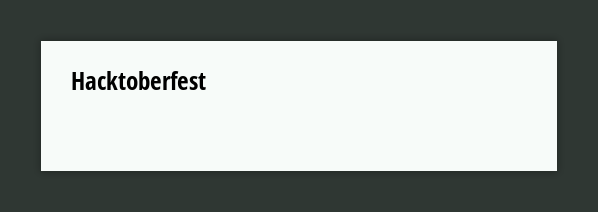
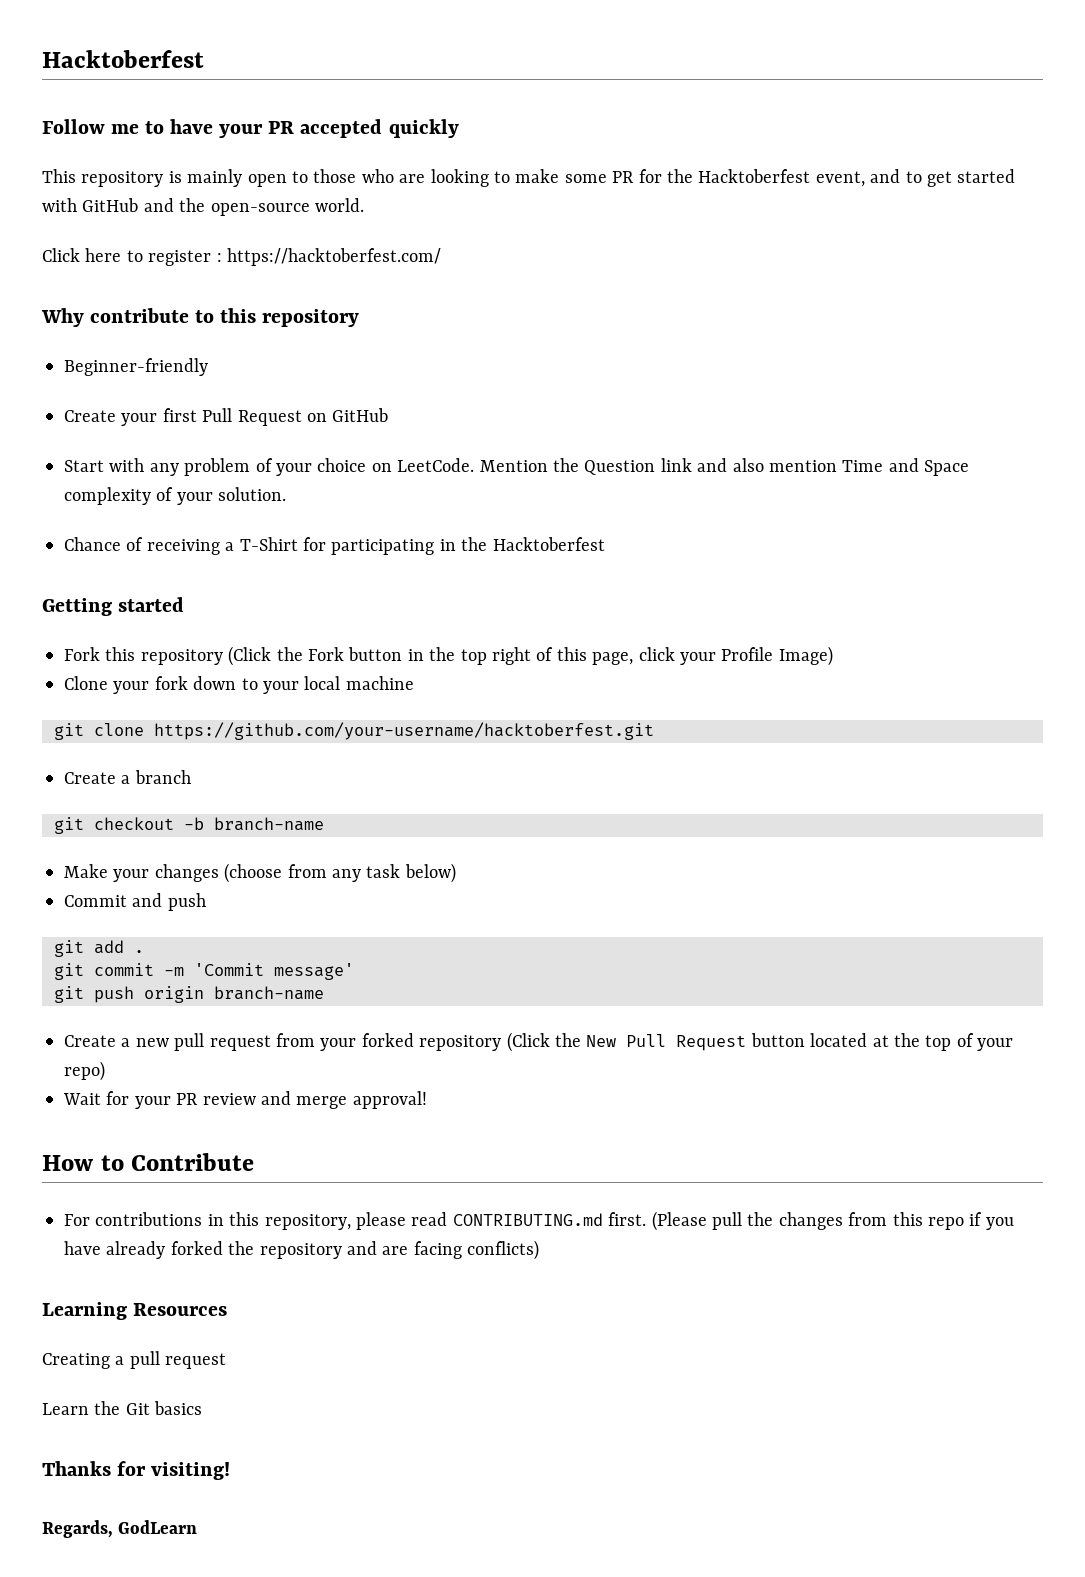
[71,71,206,90] Hacktoberfest -> [42,50,204,68] [42,119,459,138] [42,169,1016,187] [42,198,364,216] [42,248,441,266] [41,308,360,327] [64,358,208,376] [64,408,389,426] [64,458,970,476] [64,487,287,505] [64,537,605,555] [42,597,185,616] [64,646,833,666] [64,676,414,694] [54,722,654,740] [64,770,191,784] [54,817,324,834] [64,863,456,883] [64,893,206,911] [54,940,144,957] [54,963,354,980] [54,986,324,1003] [64,1032,1014,1052] [64,1061,105,1081] [63,1091,427,1109] [42,1153,255,1171] [64,1211,1014,1231] [64,1240,540,1260] [42,1302,228,1320] [42,1351,227,1369] [42,1401,203,1415] [42,1461,231,1480] [42,1520,198,1538] Hacktoberfest // Follow me to have your PR accepted quickly // This repository is mainly open to those who are looking to make some PR for the Hacktoberfest event, and to get started with GitHub and the open-source world. // Click here to register : https://hacktoberfest.com/ // Why contribute to this repository // Beginner-friendly // Create your first Pull Request on GitHub // Start with any problem of your choice on LeetCode. Mention the Question link and also mention Time and Space complexity of your solution. // Chance of receiving a T-Shirt for participating in the Hacktoberfest // Getting started // Fork this repository (Click the Fork button in the top right of this page, click your Profile Image) // Clone your fork down to your local machine // git clone https://github.com/your-username/hacktoberfest.git // Create a branch // git checkout -b branch-name // Make your changes (choose from any task below) // Commit and push // git add . // git commit -m 'Commit message' // git push origin branch-name // Create a new pull request from your forked repository (Click the New Pull Request button located at the top of your repo) // Wait for your PR review and merge approval! // How to Contribute // For contributions in this repository, please read CONTRIBUTING.md first. (Please pull the changes from this repo if you have already forked the repository and are facing conflicts) // Learning Resources // Creating a pull request // Learn the Git basics // Thanks for visiting! // Regards, GodLearn

